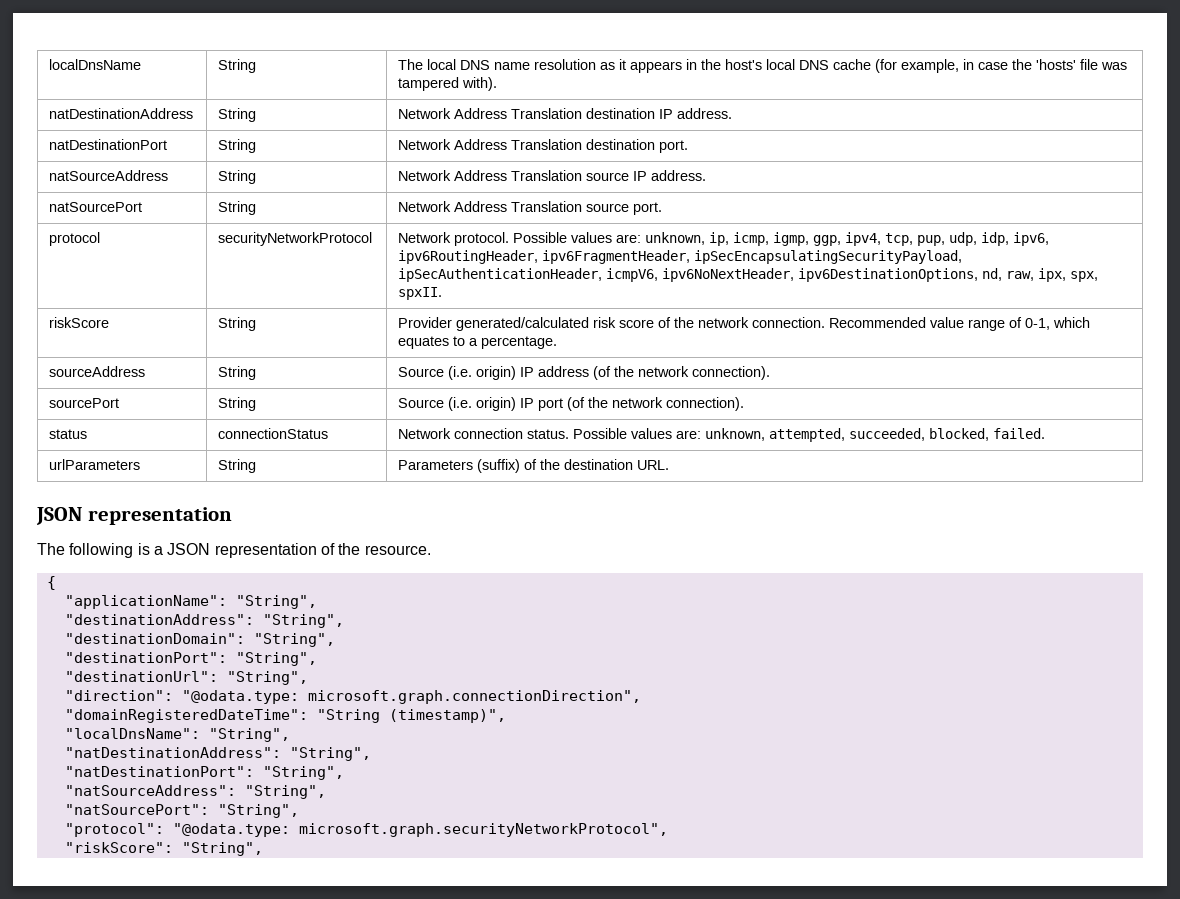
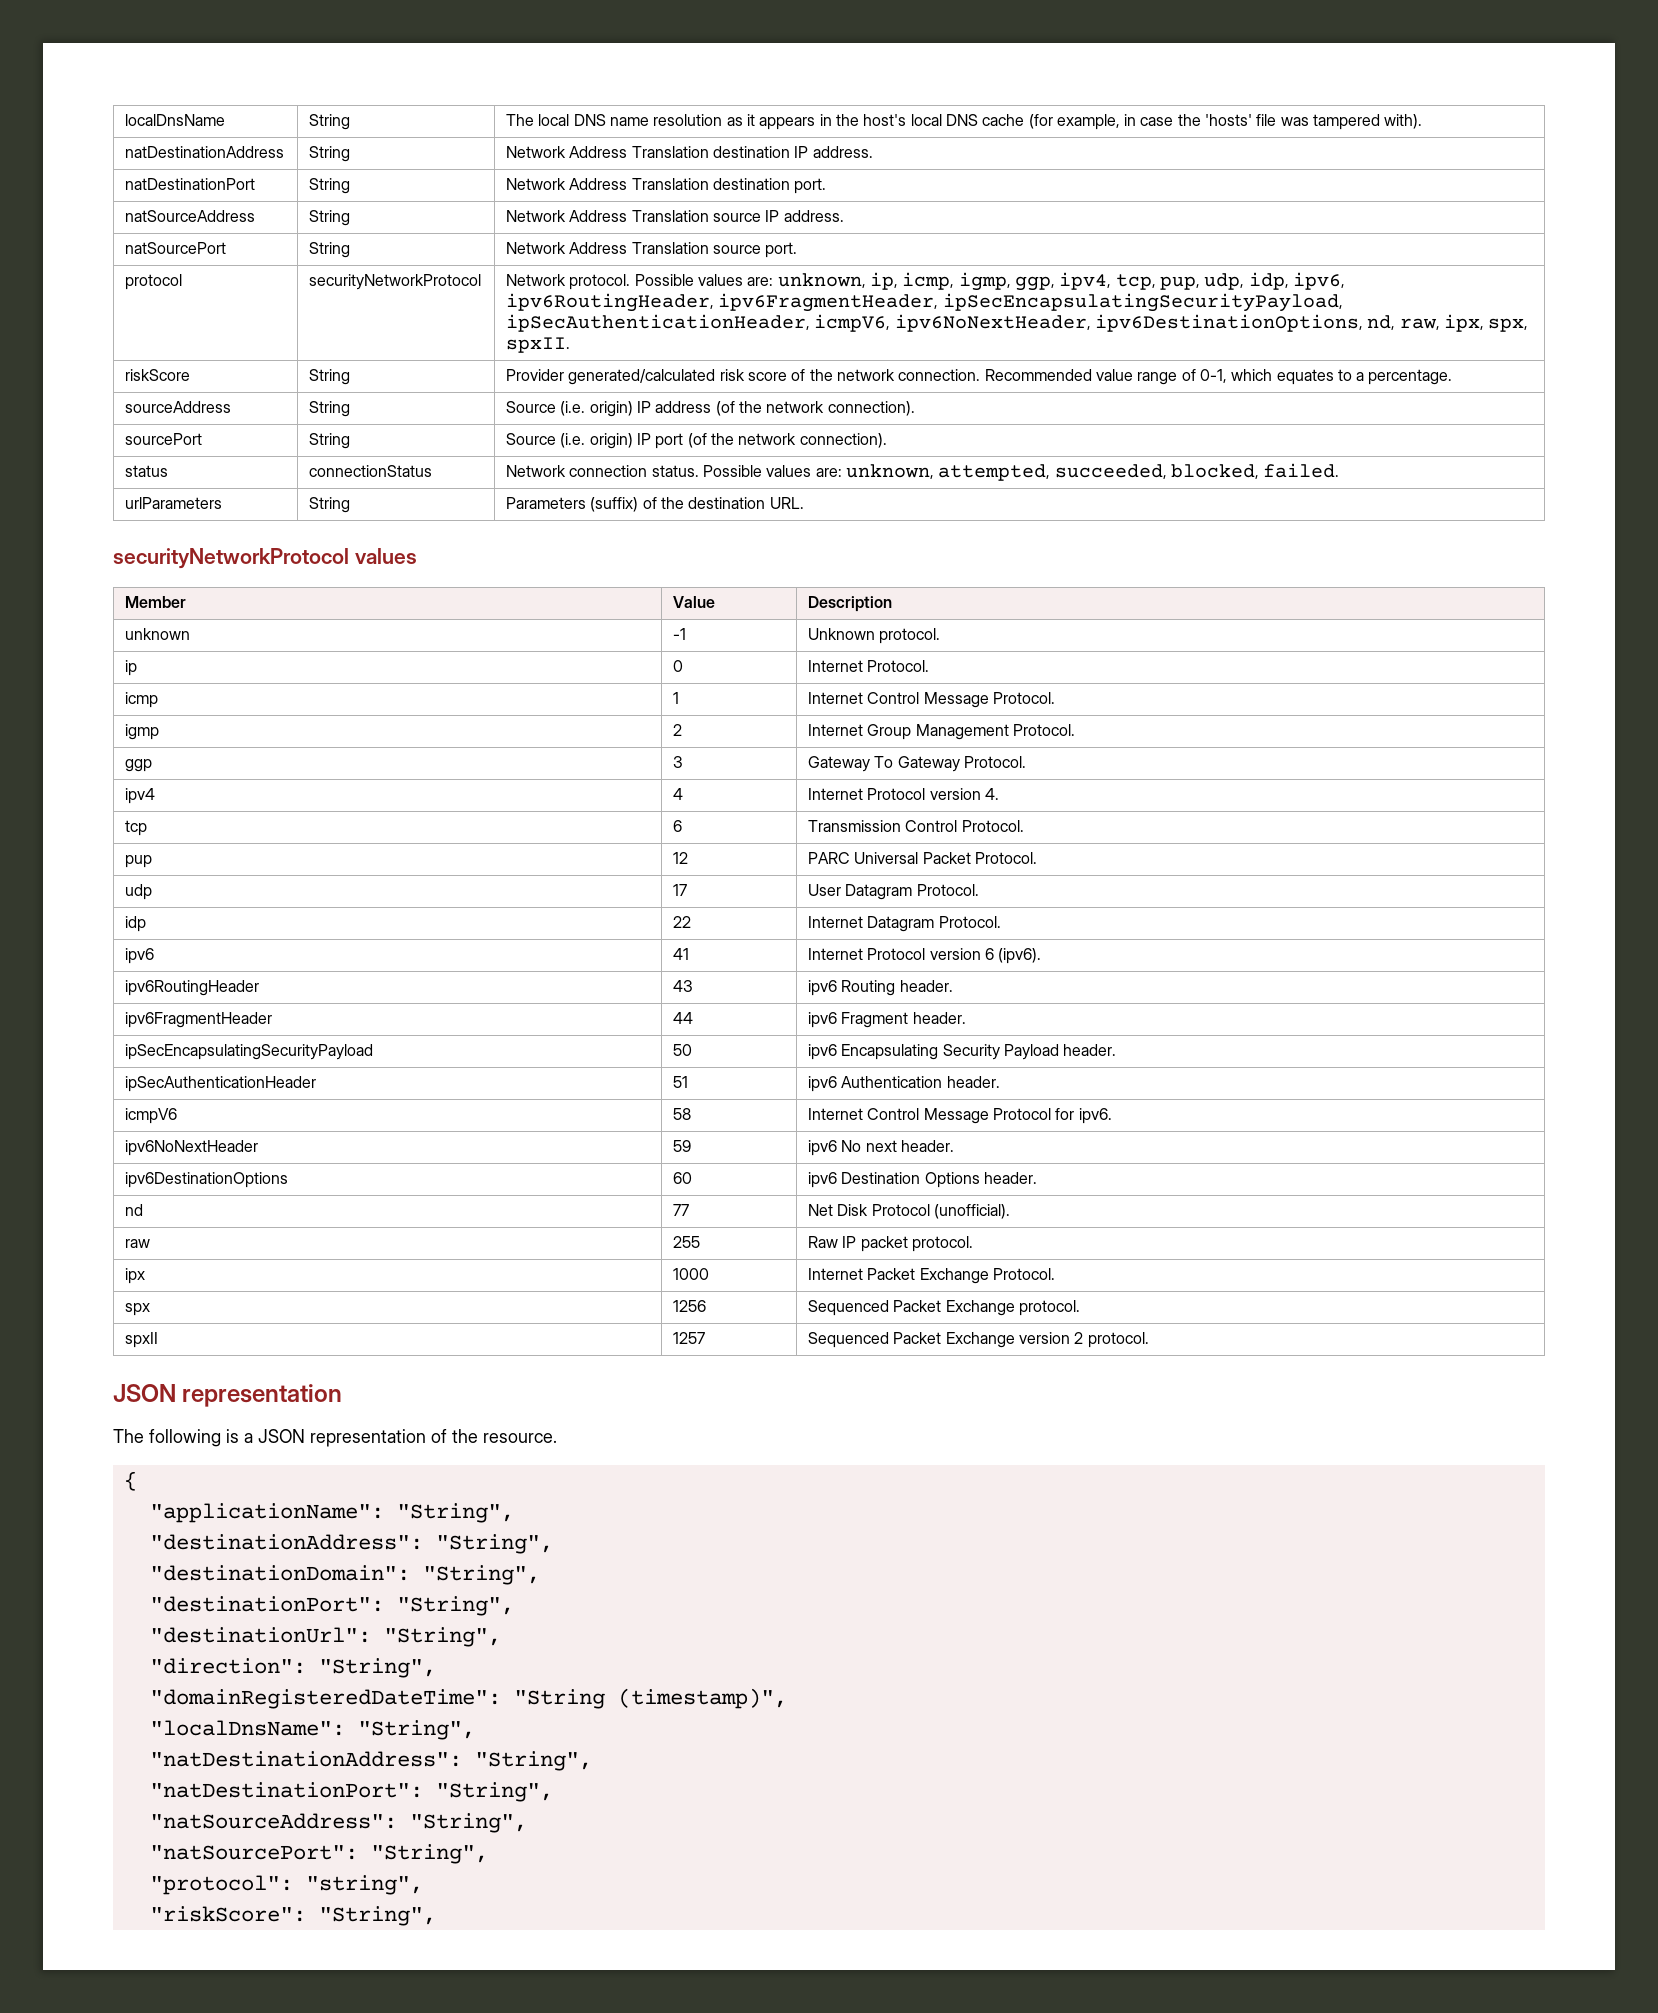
(670, 465) none -> [113,548,417,569] [125,596,187,608] [673,596,716,608] [808,596,893,612] [125,628,191,640] [673,628,687,640] [808,628,941,644] [125,660,138,676] [673,660,684,672] [808,660,930,672] [125,692,159,708] [673,692,680,704] [808,692,1055,708] [125,724,160,740] [673,724,683,736] [808,724,1075,740] [125,759,153,772] [673,756,684,768] [808,756,1026,772] [125,788,156,804] [673,788,684,800] [808,788,999,800] [125,820,148,836] [673,820,683,832] [808,820,1024,832] [125,855,153,868] [673,852,689,864] [808,852,1037,864] [125,884,153,900] [673,884,688,896] [808,884,979,900] [125,916,147,932] [673,916,692,928] [808,916,1001,932] [125,948,155,964] [673,948,690,960] [808,948,1042,964] [125,980,260,996] [673,980,694,992] [808,980,953,996] [125,1012,273,1028] [673,1012,694,1024] [808,1012,966,1028] [125,1044,374,1060] [673,1044,693,1056] [808,1044,1117,1060] [125,1076,317,1092] [673,1076,689,1088] [808,1076,1000,1092] [125,1108,178,1124] [673,1108,692,1120] [808,1108,1112,1124] [125,1140,259,1156] [673,1140,692,1152] [808,1140,954,1156] [125,1172,289,1188] [673,1172,693,1184] [808,1172,1037,1188] [125,1204,144,1216] [673,1204,690,1216] [808,1204,1010,1219] [125,1239,151,1248] [673,1236,701,1248] [808,1236,973,1252] [125,1268,146,1284] [673,1268,710,1280] [808,1268,1055,1284] [125,1303,151,1316] [673,1300,707,1312] [808,1300,1080,1316] [125,1332,159,1348] [673,1332,706,1344] [808,1332,1149,1348] // securityNetworkProtocol values // Member | Value | Description // unknown | -1 | Unknown protocol. // ip | 0 | Internet Protocol. // icmp | 1 | Internet Control Message Protocol. // igmp | 2 | Internet Group Management Protocol. // ggp | 3 | Gateway To Gateway Protocol. // ipv4 | 4 | Internet Protocol version 4. // tcp | 6 | Transmission Control Protocol. // pup | 12 | PARC Universal Packet Protocol. // udp | 17 | User Datagram Protocol. // idp | 22 | Internet Datagram Protocol. // ipv6 | 41 | Internet Protocol version 6 (ipv6). // ipv6RoutingHeader | 43 | ipv6 Routing header. // ipv6FragmentHeader | 44 | ipv6 Fragment header. // ipSecEncapsulatingSecurityPayload | 50 | ipv6 Encapsulating Security Payload header. // ipSecAuthenticationHeader | 51 | ipv6 Authentication header. // icmpV6 | 58 | Internet Control Message Protocol for ipv6. // ipv6NoNextHeader | 59 | ipv6 No next header. // ipv6DestinationOptions | 60 | ipv6 Destination Options header. // nd | 77 | Net Disk Protocol (unofficial). // raw | 255 | Raw IP packet protocol. // ipx | 1000 | Internet Packet Exchange Protocol. // spx | 1256 | Sequenced Packet Exchange protocol. // spxII | 1257 | Sequenced Packet Exchange version 2 protocol.
[181,690,641,704] "@odata.type: microsoft.graph.connectionDirection", -> [318,1658,436,1678] "String",
[172,823,668,837] "@odata.type: microsoft.graph.securityNetworkProtocol", -> [305,1875,423,1895] "string",

